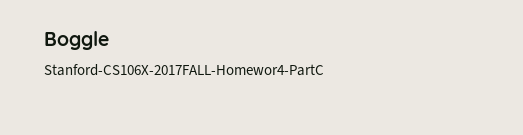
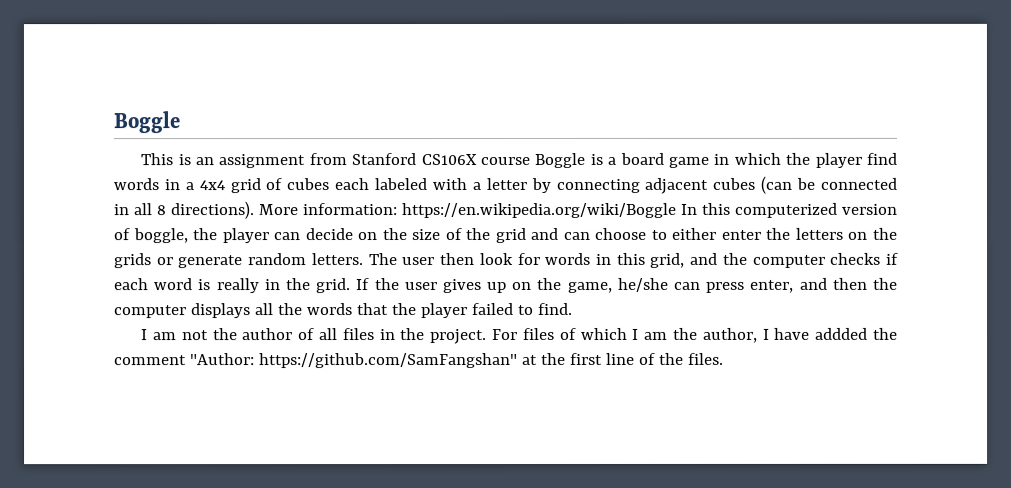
[44,64,324,76] Stanford-CS106X-2017FALL-Homewor4-PartC -> [140,152,897,169] [113,175,898,194] [113,201,897,220] [113,227,897,244] [114,252,899,269] [114,277,898,294] [114,302,573,319] [141,327,899,345] [114,352,724,369] This is an assignment from Stanford CS106X course Boggle is a board game in which the player find words in a 4x4 grid of cubes each labeled with a letter by connecting adjacent cubes (can be connected in all 8 directions). More information: https://en.wikipedia.org/wiki/Boggle In this computerized version of boggle, the player can decide on the size of the grid and can choose to either enter the letters on the grids or generate random letters. The user then look for words in this grid, and the computer checks if each word is really in the grid. If the user gives up on the game, he/she can press enter, and then the computer displays all the words that the player failed to find. // I am not the author of all files in the project. For files of which I am the author, I have addded the comment "Author: https://github.com/SamFangshan" at the first line of the files.

